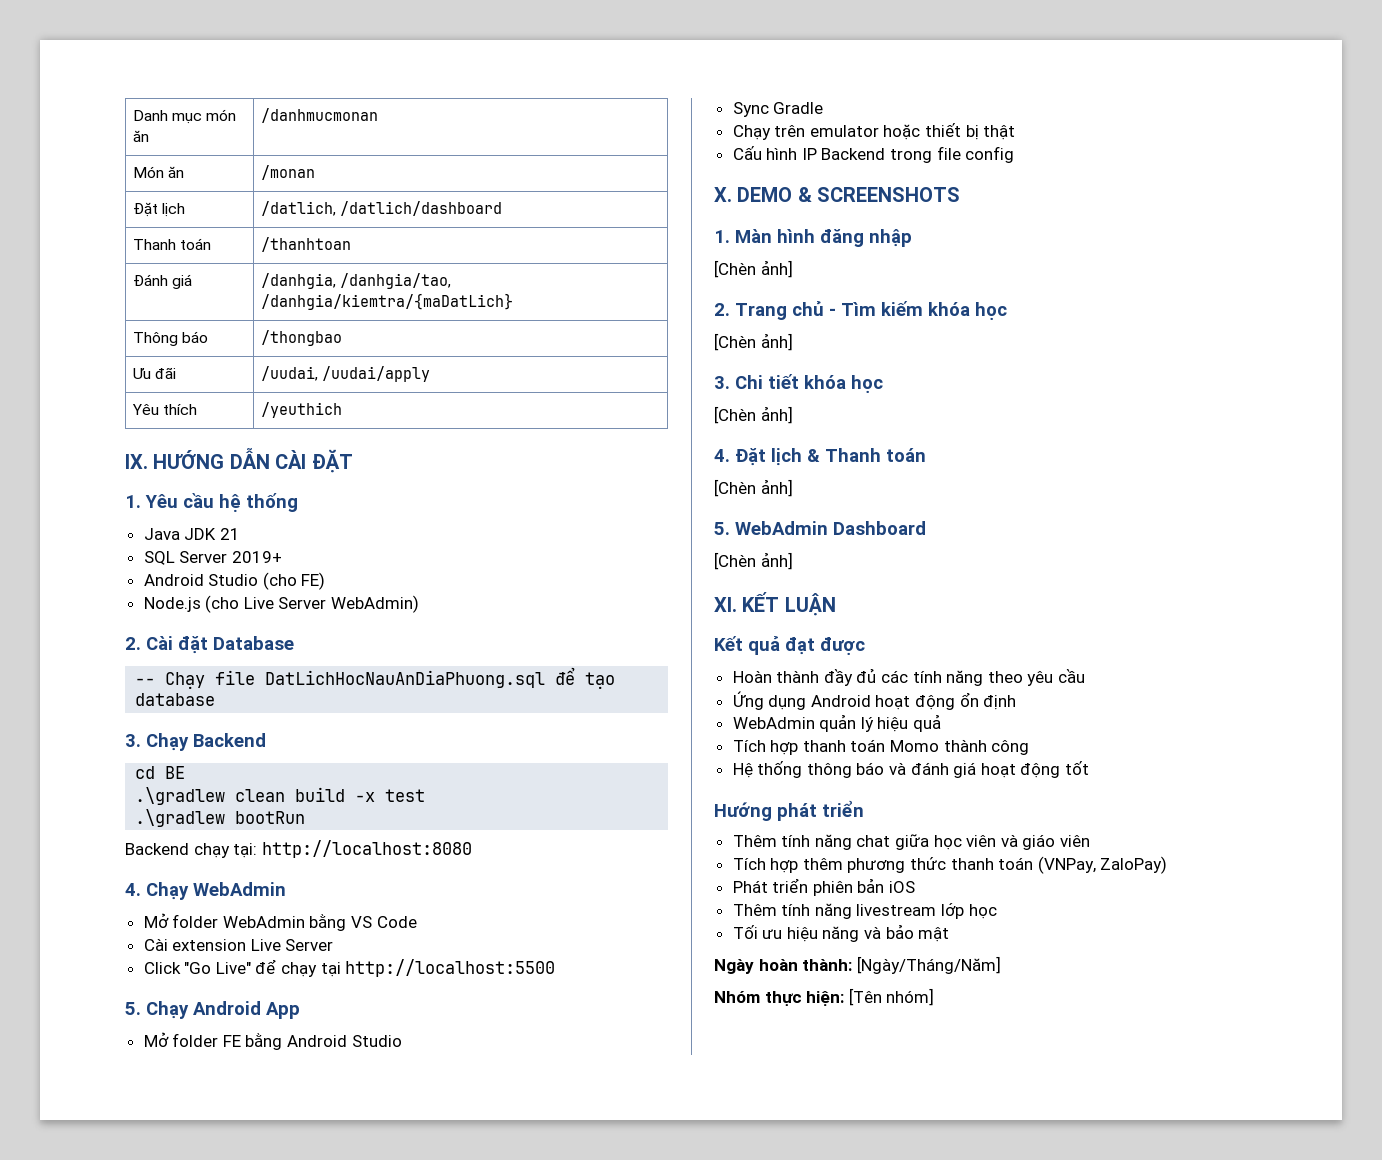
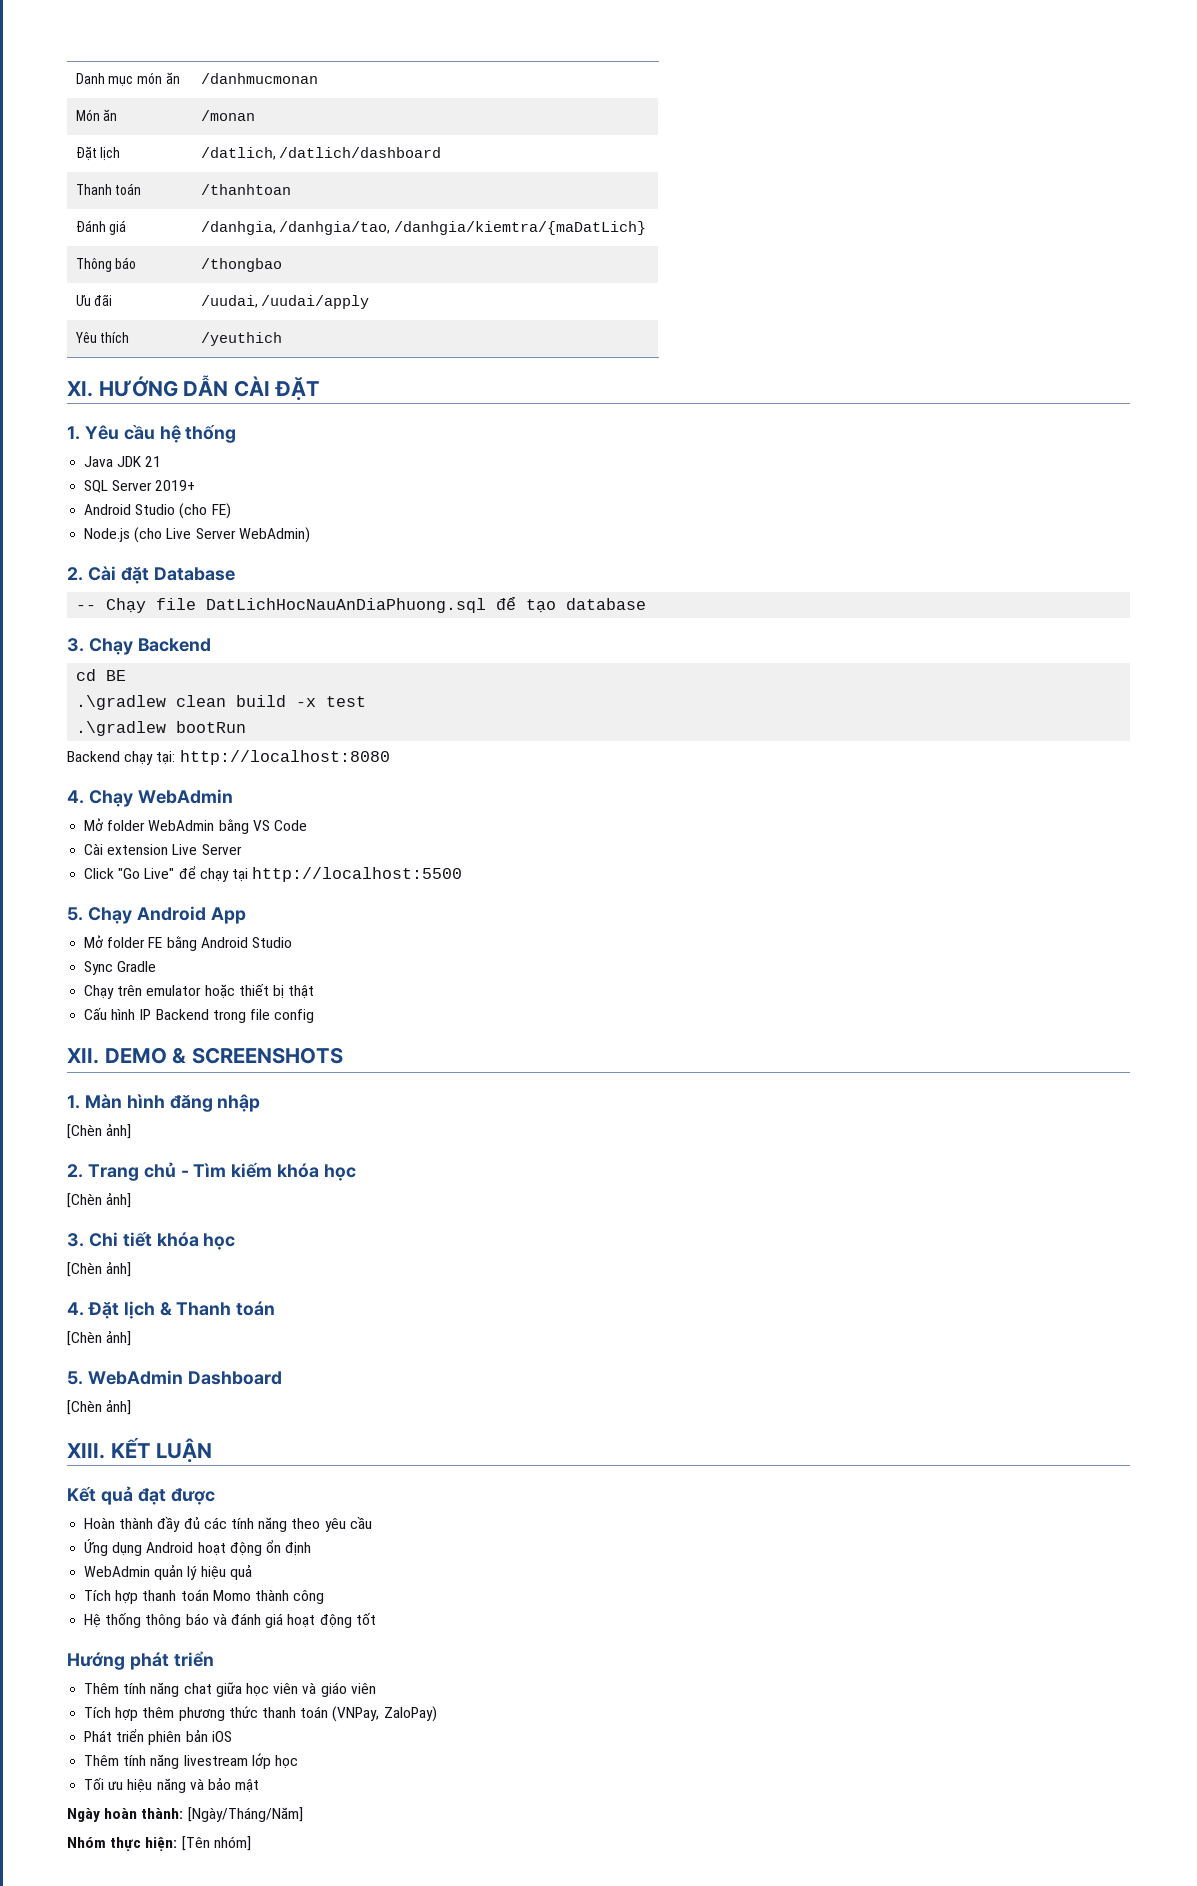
[125,454,148,469] IX. -> [67,381,93,397] XI.
[714,187,732,202] X. -> [67,1048,99,1064] XII.
[714,597,737,612] XI. -> [67,1443,105,1459] XIII.

